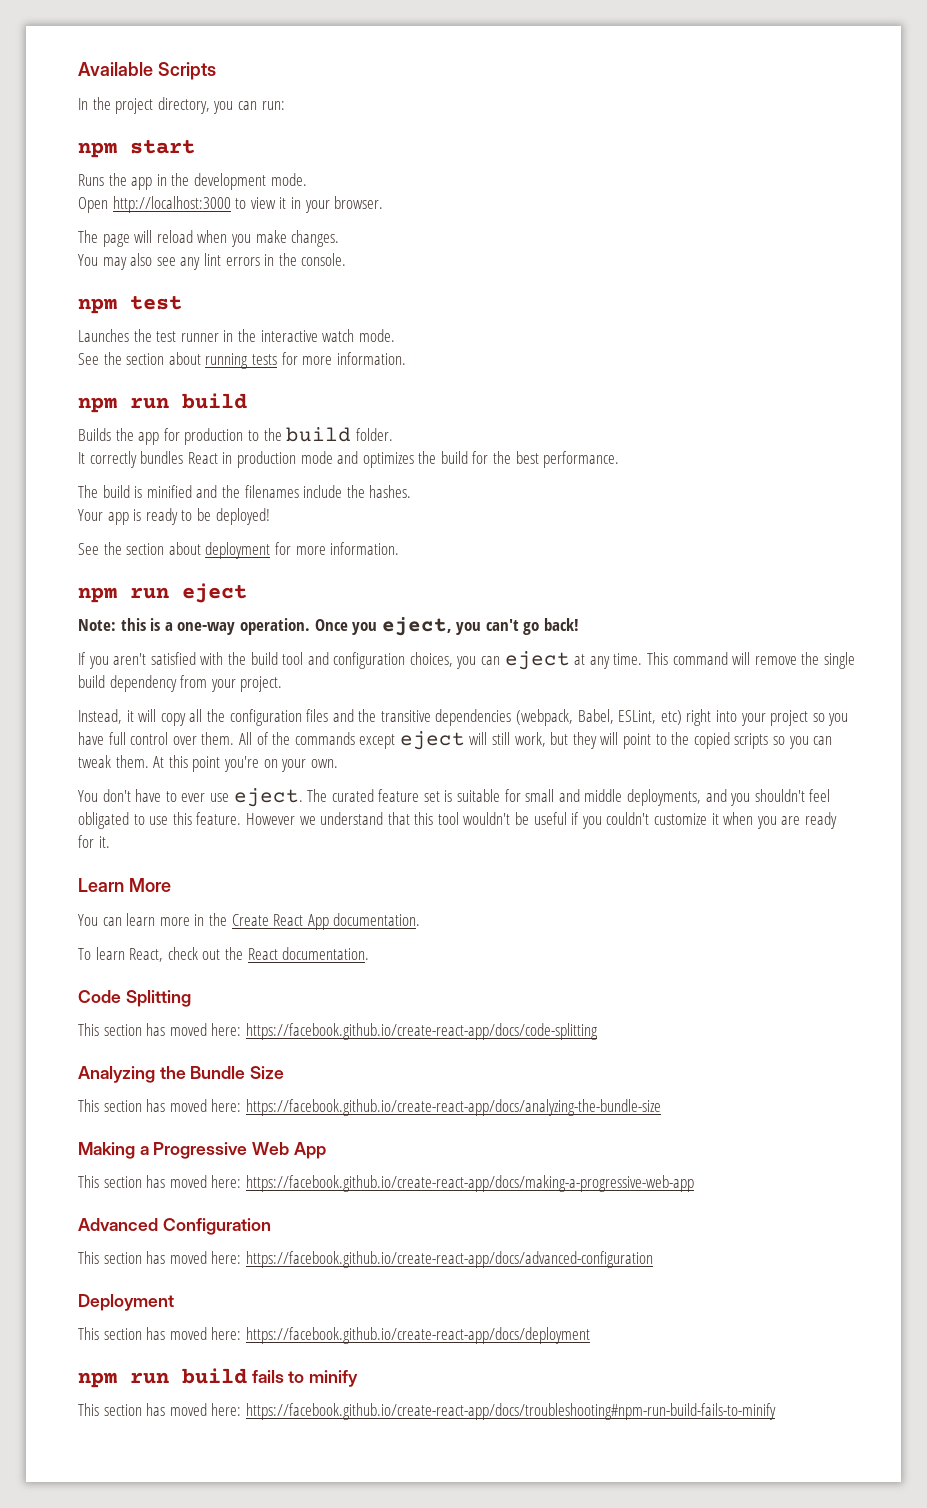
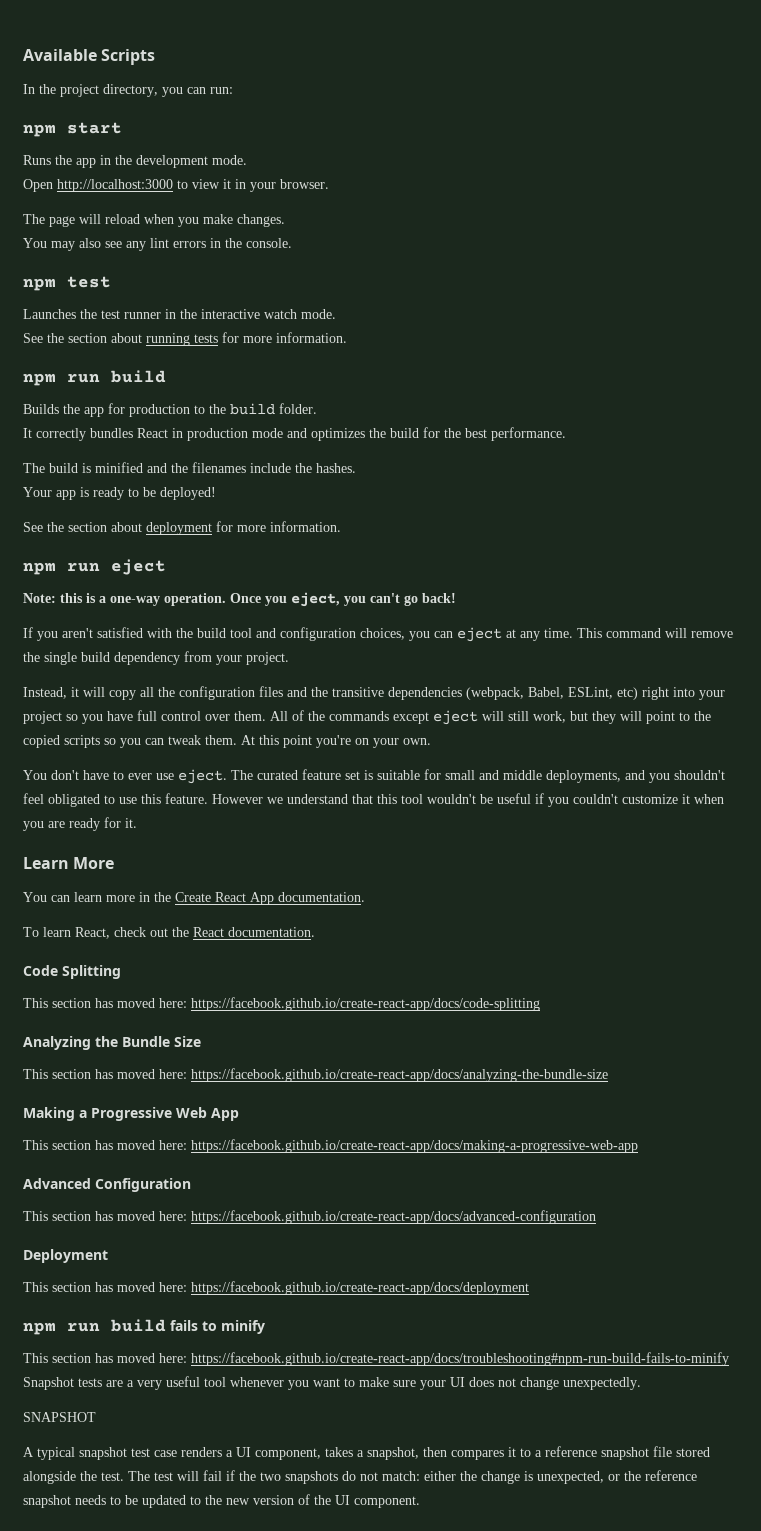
(776, 1411) none -> [23,1376,641,1390] [23,1412,96,1422] [23,1446,710,1460] [23,1470,697,1484] [23,1494,420,1508] Snapshot tests are a very useful tool whenever you want to make sure your UI does not change unexpectedly. // SNAPSHOT // A typical snapshot test case renders a UI component, takes a snapshot, then compares it to a reference snapshot file stored alongside the test. The test will fail if the two snapshots do not match: either the change is unexpected, or the reference snapshot needs to be updated to the new version of the UI component.

